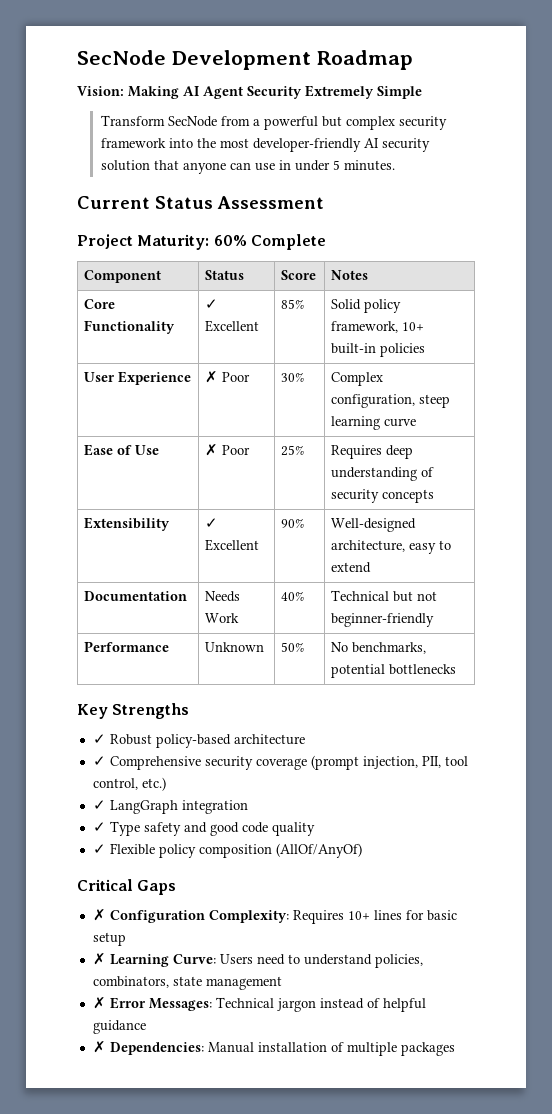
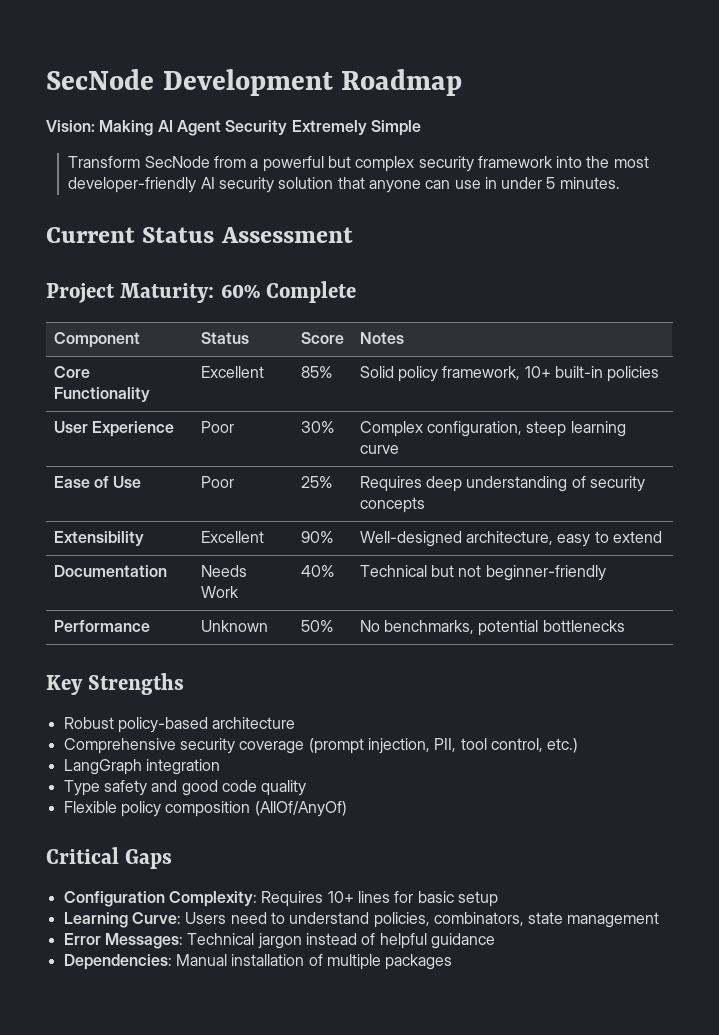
[204,299,218,309] ✓ -> (150, 394) none
[204,371,218,383] ✗ -> (174, 429) none
[204,444,218,456] ✗ -> (142, 482) none
[204,518,218,528] ✓ -> (144, 538) none
[92,734,106,744] ✓ -> (185, 684) none
[92,756,106,766] ✓ -> (296, 723) none
[92,800,106,810] ✓ -> (579, 745) none
[92,822,106,832] ✓ -> (220, 767) none
[92,844,106,854] ✓ -> (307, 788) none
[92,909,106,921] ✗ -> (173, 859) none
[92,953,106,965] ✗ -> (498, 899) none
[92,997,106,1009] ✗ -> (660, 920) none
[92,1041,106,1053] ✗ -> (495, 941) none

